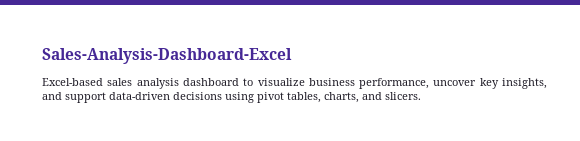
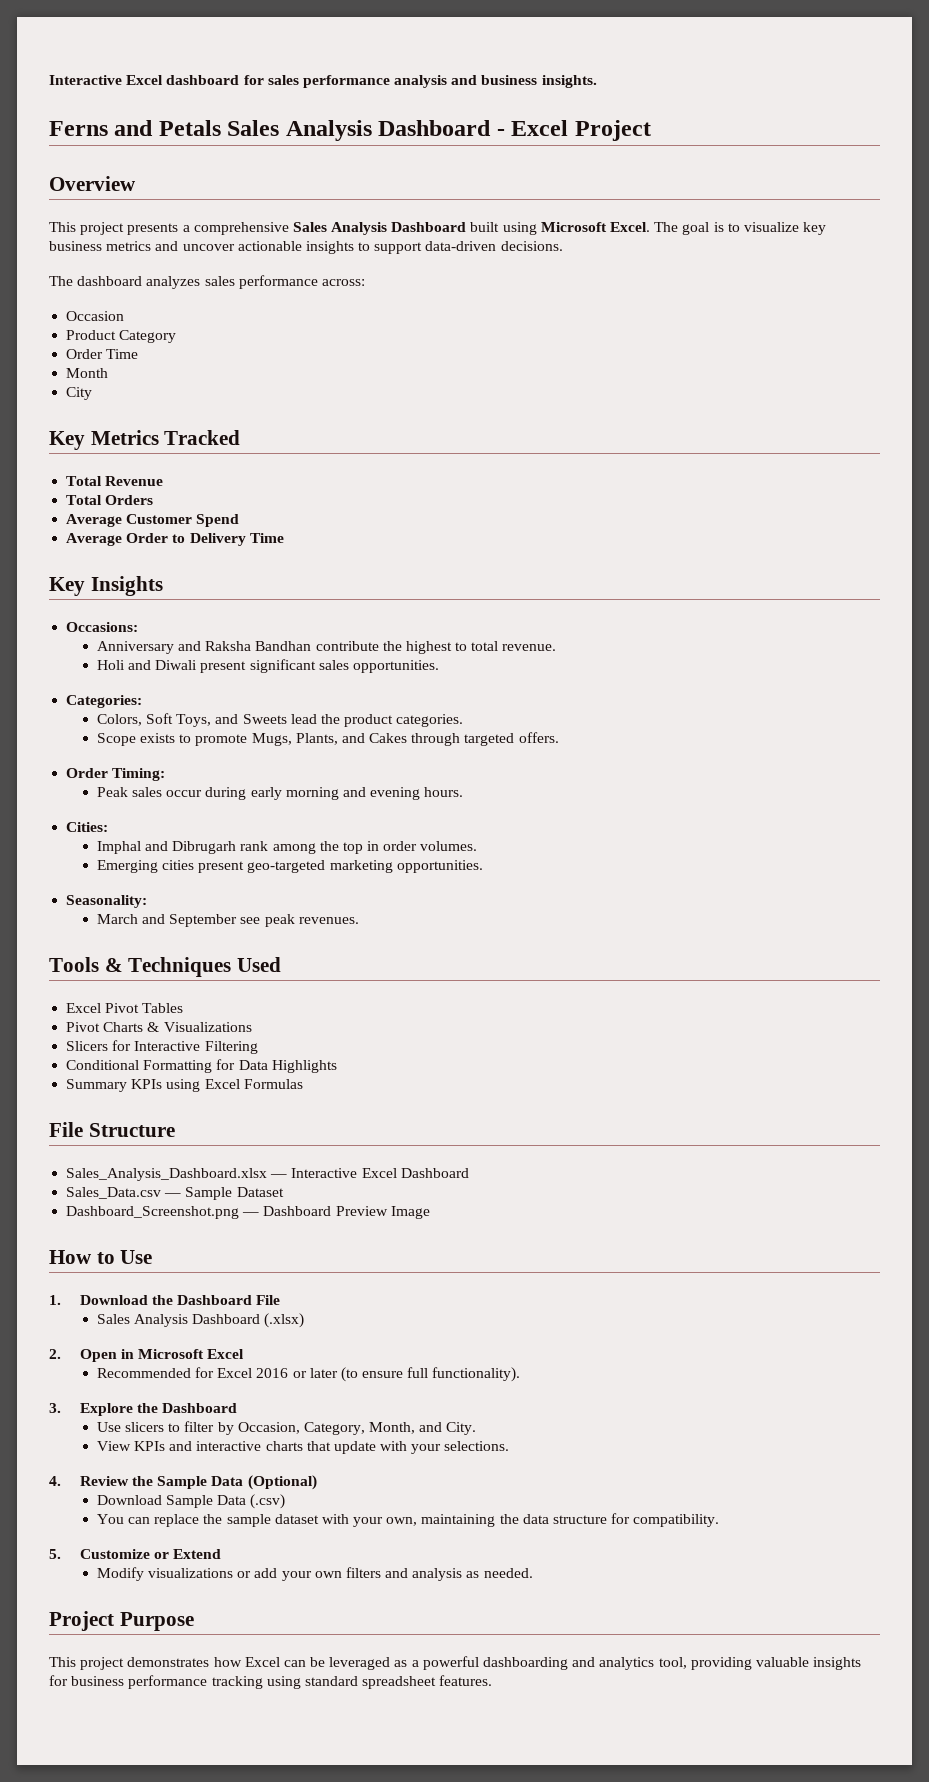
[42,48,292,64] [42,78,547,89] [42,92,421,103] Sales-Analysis-Dashboard-Excel // Excel-based sales analysis dashboard to visualize business performance, uncover key insights, and support data-driven decisions using pivot tables, charts, and slicers. -> [49,75,597,88] [49,120,651,141] [49,176,136,191] [49,222,827,235] [49,241,563,254] [49,275,365,289] [66,311,125,321] [66,330,177,343] [66,349,139,359] [66,368,109,378] [66,387,93,400] [49,430,241,450] [66,476,164,486] [66,495,154,505] [66,514,240,527] [66,533,284,546] [49,576,163,596] [66,622,139,632] [96,641,557,654] [96,659,439,673] [66,695,143,708] [96,713,464,727] [96,732,559,746] [66,768,166,781] [96,787,464,800] [66,822,109,832] [96,841,478,854] [96,860,483,873] [66,895,148,908] [96,914,359,927] [49,957,282,977] [66,1003,184,1013] [66,1022,252,1032] [66,1040,258,1054] [66,1059,337,1073] [66,1079,303,1092] [49,1122,175,1137] [66,1168,469,1181] [66,1187,284,1200] [66,1206,430,1219] [49,1250,153,1264] [49,1295,281,1305] [96,1313,305,1328] [49,1349,245,1362] [96,1367,521,1382] [49,1403,238,1416] [96,1421,477,1435] [96,1441,510,1454] [49,1475,317,1490] [96,1494,286,1509] [96,1513,720,1527] [49,1549,222,1559] [96,1567,533,1581] [49,1611,194,1631] [49,1656,862,1670] [49,1675,493,1689] Interactive Excel dashboard for sales performance analysis and business insights. // Ferns and Petals Sales Analysis Dashboard - Excel Project // Overview // This project presents a comprehensive Sales Analysis Dashboard built using Microsoft Excel. The goal is to visualize key business metrics and uncover actionable insights to support data-driven decisions. // The dashboard analyzes sales performance across: // Occasion // Product Category // Order Time // Month // City // Key Metrics Tracked // Total Revenue // Total Orders // Average Customer Spend // Average Order to Delivery Time // Key Insights // Occasions: // Anniversary and Raksha Bandhan contribute the highest to total revenue. // Holi and Diwali present significant sales opportunities. // Categories: // Colors, Soft Toys, and Sweets lead the product categories. // Scope exists to promote Mugs, Plants, and Cakes through targeted offers. // Order Timing: // Peak sales occur during early morning and evening hours. // Cities: // Imphal and Dibrugarh rank among the top in order volumes. // Emerging cities present geo-targeted marketing opportunities. // Seasonality: // March and September see peak revenues. // Tools & Techniques Used // Excel Pivot Tables // Pivot Charts & Visualizations // Slicers for Interactive Filtering // Conditional Formatting for Data Highlights // Summary KPIs using Excel Formulas // File Structure // Sales_Analysis_Dashboard.xlsx — Interactive Excel Dashboard // Sales_Data.csv — Sample Dataset // Dashboard_Screenshot.png — Dashboard Preview Image // How to Use // 1. Download the Dashboard File // Sales Analysis Dashboard (.xlsx) // 2. Open in Microsoft Excel // Recommended for Excel 2016 or later (to ensure full functionality). // 3. Explore the Dashboard // Use slicers to filter by Occasion, Category, Month, and City. // View KPIs and interactive charts that update with your selections. // 4. Review the Sample Data (Optional) // Download Sample Data (.csv) // You can replace the sample dataset with your own, maintaining the data structure for compatibility. // 5. Customize or Extend // Modify visualizations or add your own filters and analysis as needed. // Project Purpose // This project demonstrates how Excel can be leveraged as a powerful dashboarding and analytics tool, providing valuable insights for business performance tracking using standard spreadsheet features.

